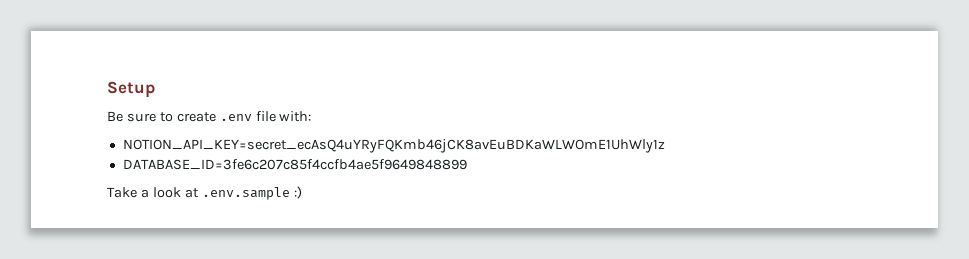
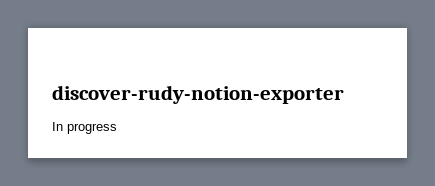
[107,81,155,98] [107,111,312,122] [122,139,665,153] [122,159,467,170] [107,186,302,200] Setup // Be sure to create .env file with: // NOTION_API_KEY=secret_ecAsQ4uYRyFQKmb46jCK8avEuBDKaWLWOmE1UhWly1z // DATABASE_ID=3fe6c207c85f4ccfb4ae5f9649848899 // Take a look at .env.sample :) -> [52,85,344,104] [52,122,117,134] discover-rudy-notion-exporter // In progress

